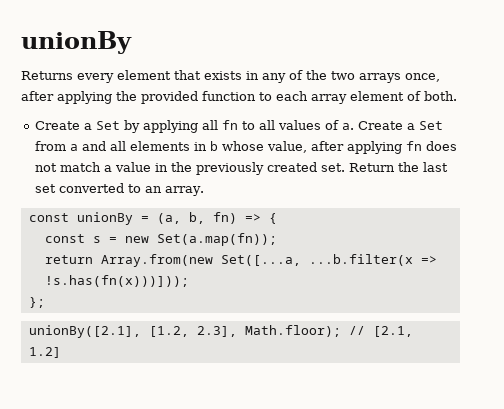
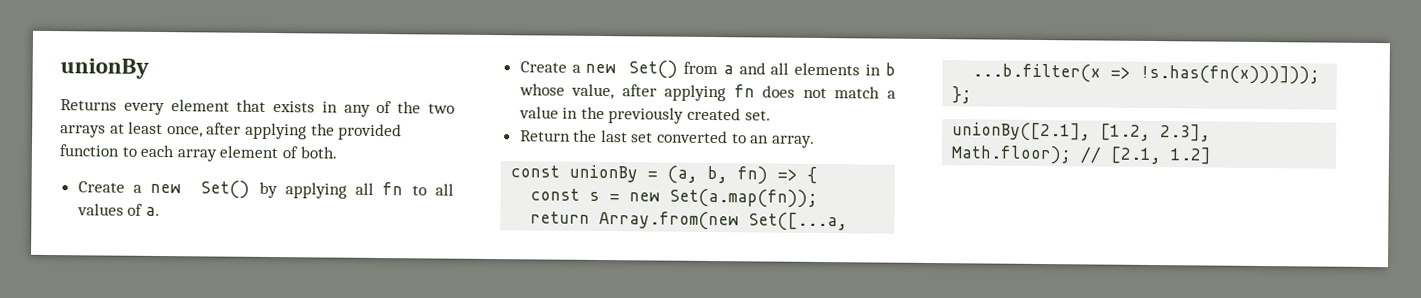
(401, 78) none -> [109,121,164,135] at least
[96,121,121,130] Set -> [150,180,251,199] new Set()
[358,121,444,130] Create a Set -> [519,60,679,79] // Create a new Set()
(346, 167) none -> (771, 115) //

